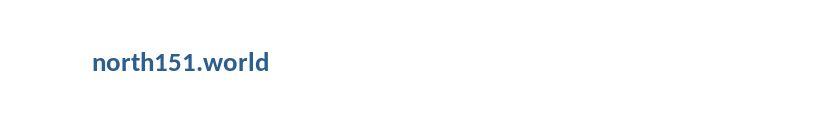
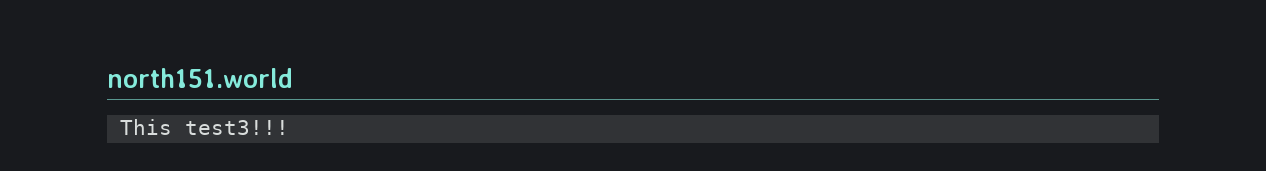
(269, 61) none -> [120,119,290,135] // This test3!!!

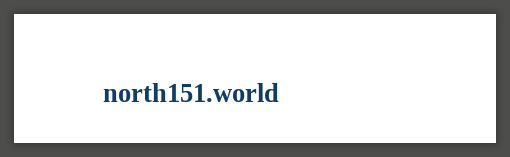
[120,119,290,135] // This test3!!! -> (279, 92) none

